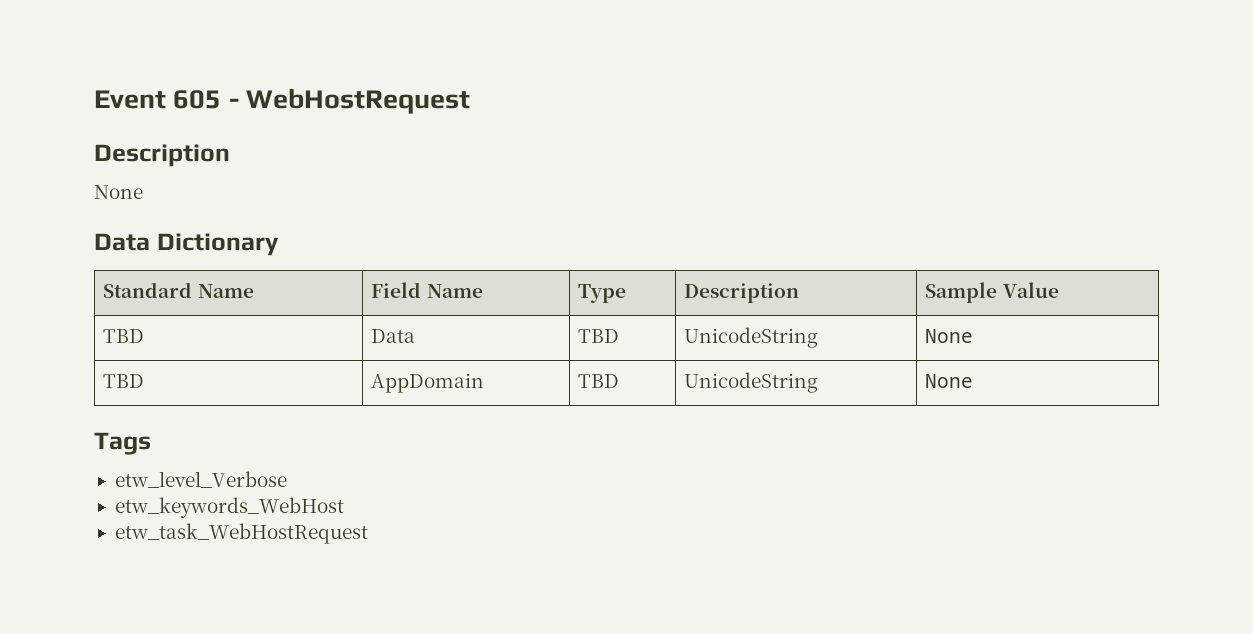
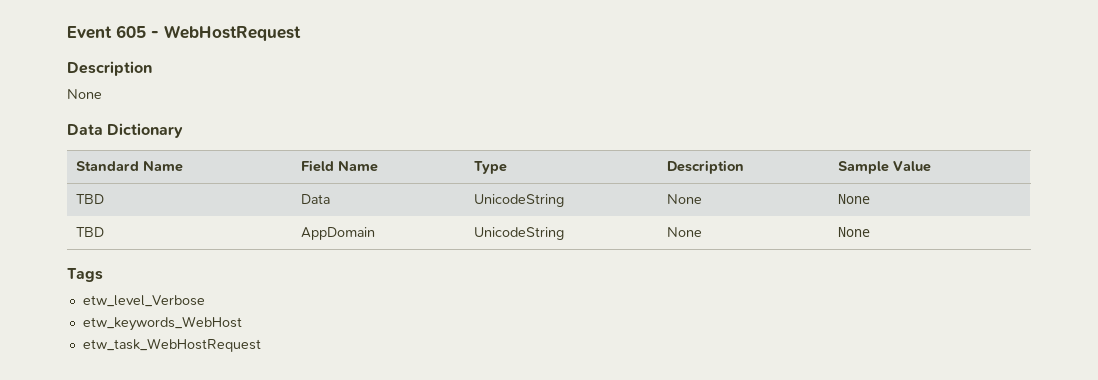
[578,329,620,343] [684,327,819,348] TBD | UnicodeString -> [473,194,564,207] [666,194,702,204] UnicodeString | None
[578,374,620,388] [684,372,819,393] TBD | UnicodeString -> [473,227,564,240] [666,227,702,237] UnicodeString | None

